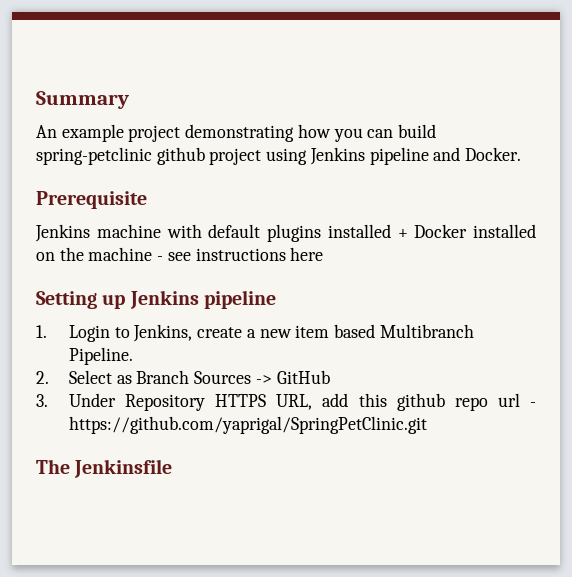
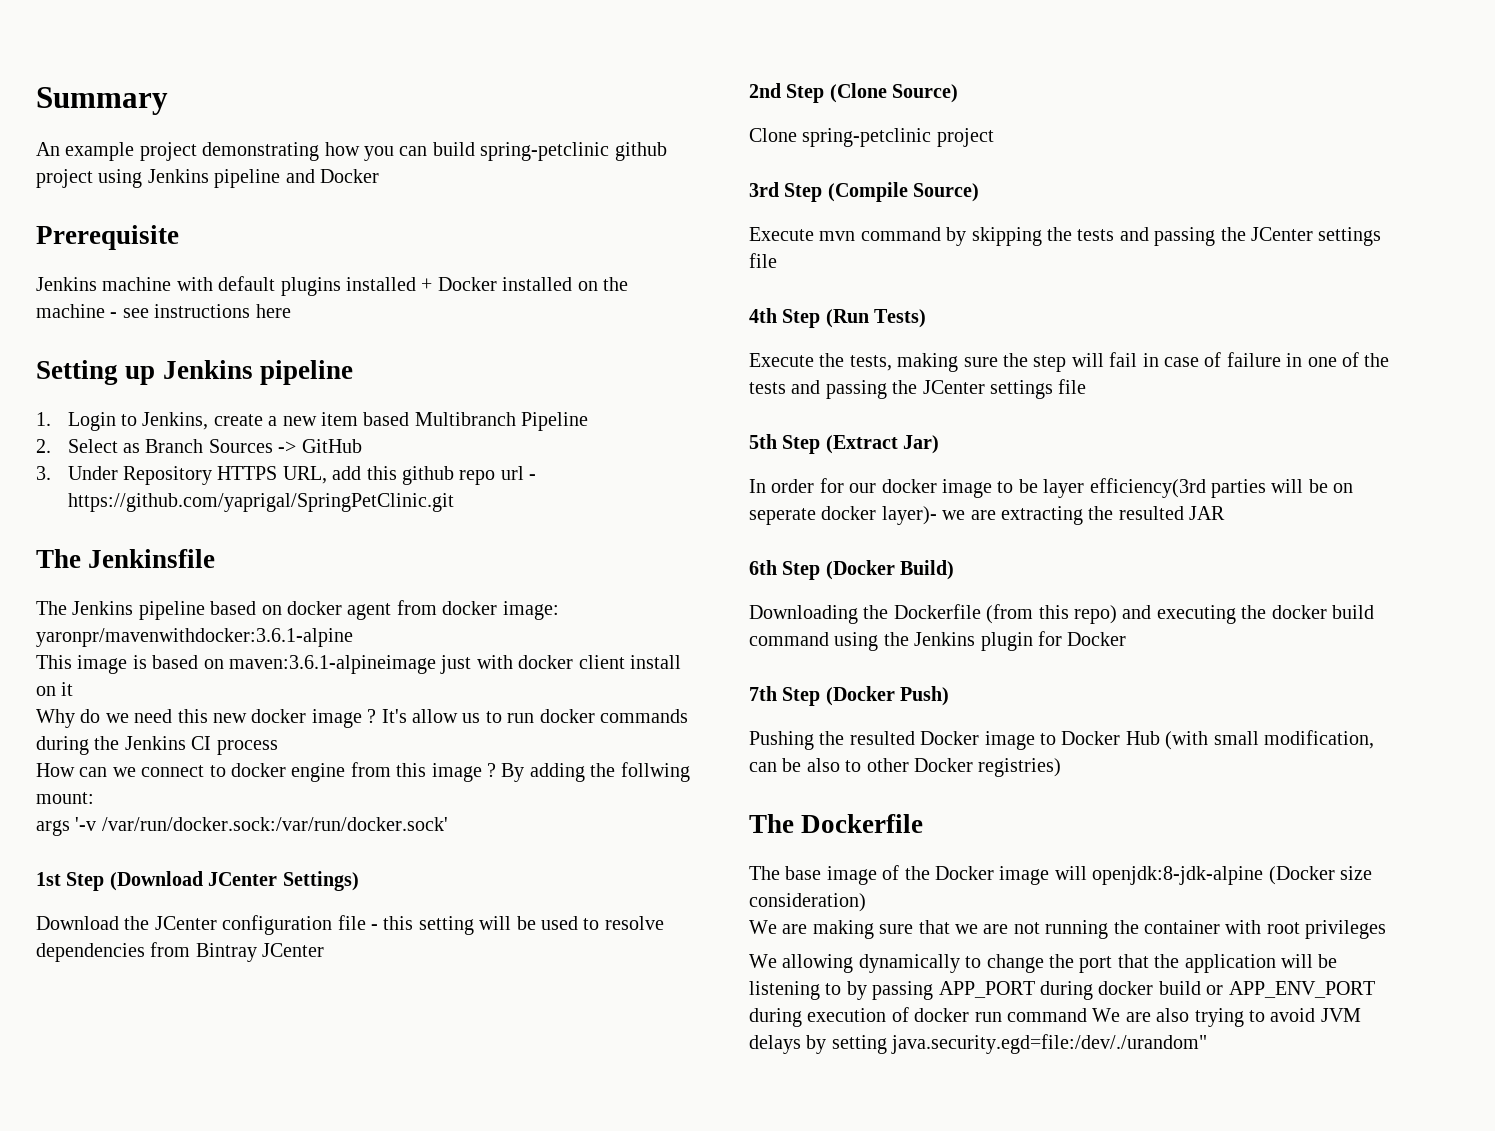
[465,147,522,161] Docker. -> [320,169,379,183] Docker
[69,347,134,365] Pipeline. -> [521,412,589,431] Pipeline
(173, 468) none -> [36,600,559,620] [36,628,353,647] [36,655,681,674] [36,682,74,696] [36,709,688,728] [36,736,278,755] [36,762,690,782] [36,792,94,804] [36,817,448,836] [36,871,359,891] [36,915,664,935] [36,942,325,962] [749,83,959,103] [749,128,994,147] [749,182,980,202] [749,227,1382,246] [749,253,777,268] [749,308,927,328] [749,352,1390,372] [749,379,1087,399] [749,434,940,454] [749,478,1354,498] [749,506,1226,525] [749,560,955,580] [749,604,1374,624] [749,631,1127,651] [749,686,950,706] [749,730,1374,750] [749,758,1062,777] [749,814,924,833] [749,865,1372,885] [749,893,866,912] [749,920,1387,939] [749,954,1338,973] [749,981,1375,1000] [749,1007,1361,1027] [749,1034,1208,1054] // The Jenkins pipeline based on docker agent from docker image: yaronpr/mavenwithdocker:3.6.1-alpine // This image is based on maven:3.6.1-alpineimage just with docker client install on it // Why do we need this new docker image ? It's allow us to run docker commands during the Jenkins CI process // How can we connect to docker engine from this image ? By adding the follwing mount: // args '-v /var/run/docker.sock:/var/run/docker.sock' // 1st Step (Download JCenter Settings) // Download the JCenter configuration file - this setting will be used to resolve dependencies from Bintray JCenter // 2nd Step (Clone Source) // Clone spring-petclinic project // 3rd Step (Compile Source) // Execute mvn command by skipping the tests and passing the JCenter settings file // 4th Step (Run Tests) // Execute the tests, making sure the step will fail in case of failure in one of the tests and passing the JCenter settings file // 5th Step (Extract Jar) // In order for our docker image to be layer efficiency(3rd parties will be on seperate docker layer)- we are extracting the resulted JAR // 6th Step (Docker Build) // Downloading the Dockerfile (from this repo) and executing the docker build command using the Jenkins plugin for Docker // 7th Step (Docker Push) // Pushing the resulted Docker image to Docker Hub (with small modification, can be also to other Docker registries) // The Dockerfile // The base image of the Docker image will openjdk:8-jdk-alpine (Docker size consideration) // We are making sure that we are not running the container with root privileges // We allowing dynamically to change the port that the application will be listening to by passing APP_PORT during docker build or APP_ENV_PORT during execution of docker run command We are also trying to avoid JVM delays by setting java.security.egd=file:/dev/./urandom"

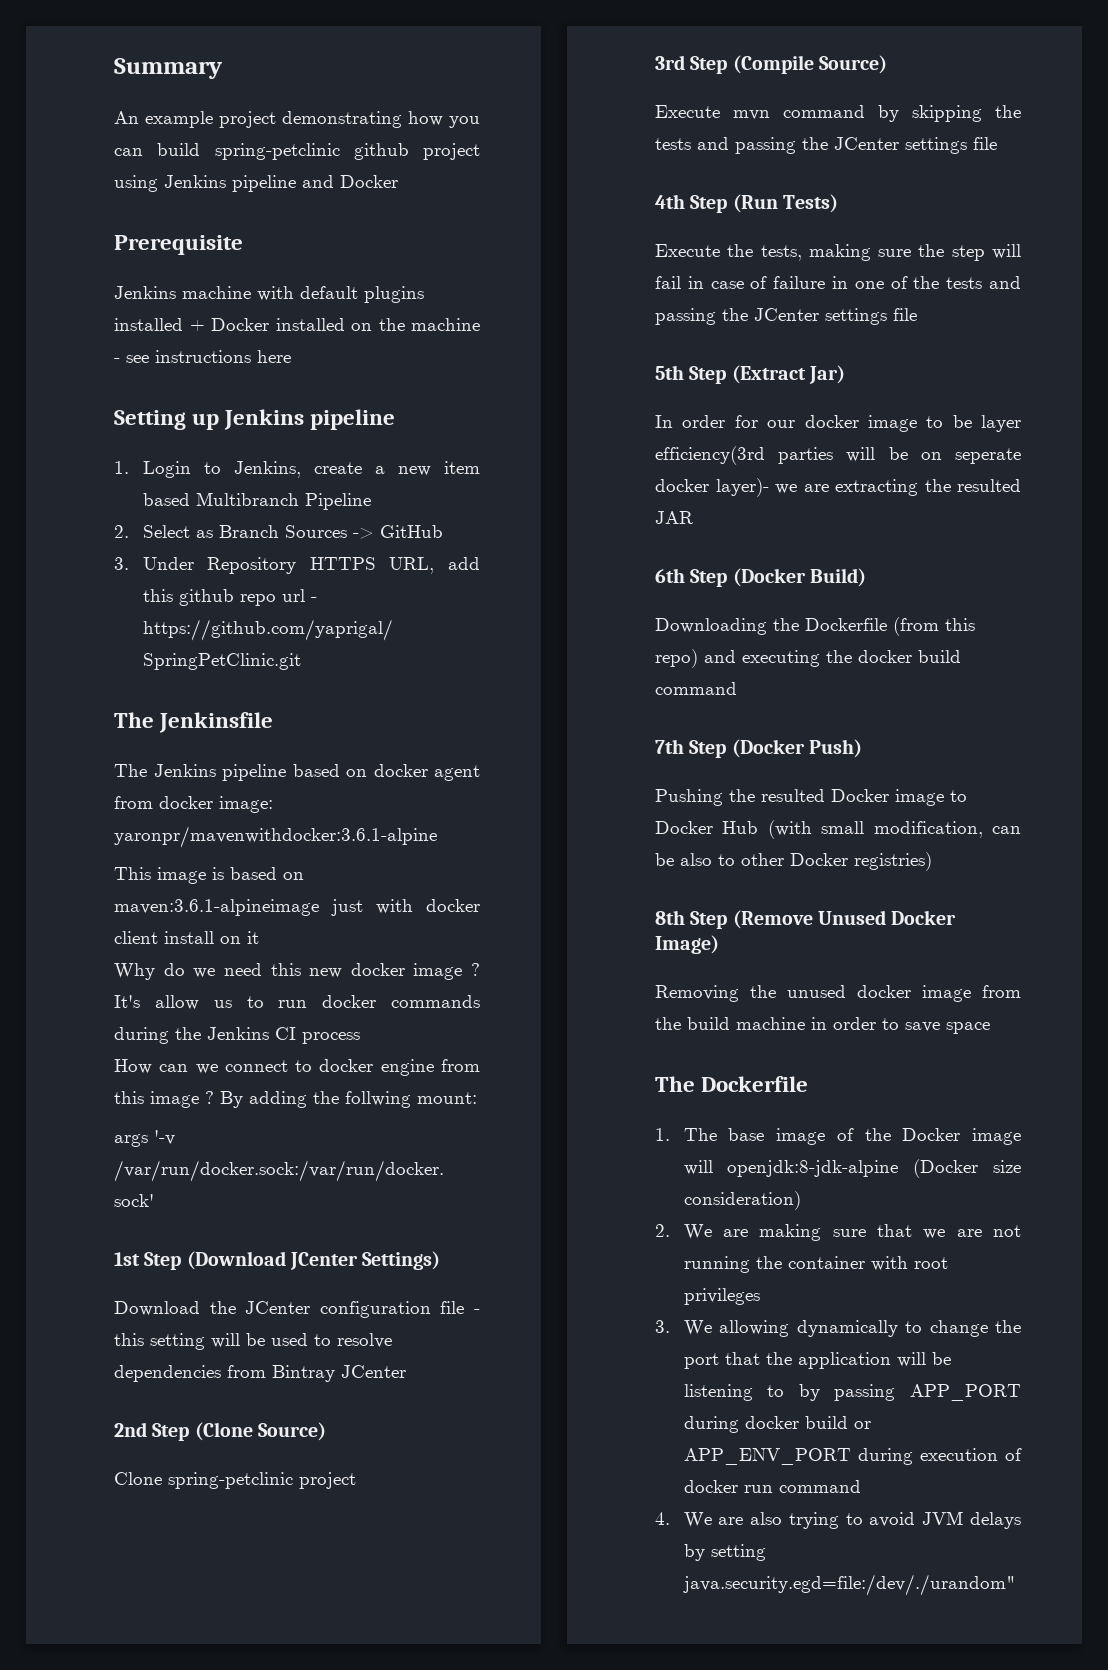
[834,631,1127,651] using the Jenkins plugin for Docker -> (737, 688) none
(1062, 767) none -> [655,910,957,929] [655,935,719,954] [655,985,1021,1002] [655,1017,990,1034] // 8th Step (Remove Unused Docker Image) // Removing the unused docker image from the build machine in order to save space
(924, 823) none -> [655,1128,670,1141] 1.
(866, 902) none -> [655,1224,670,1237] 2.
(1387, 929) none -> [655,1320,670,1333] 3.
(1087, 1015) none -> [655,1512,670,1525] // 4.

